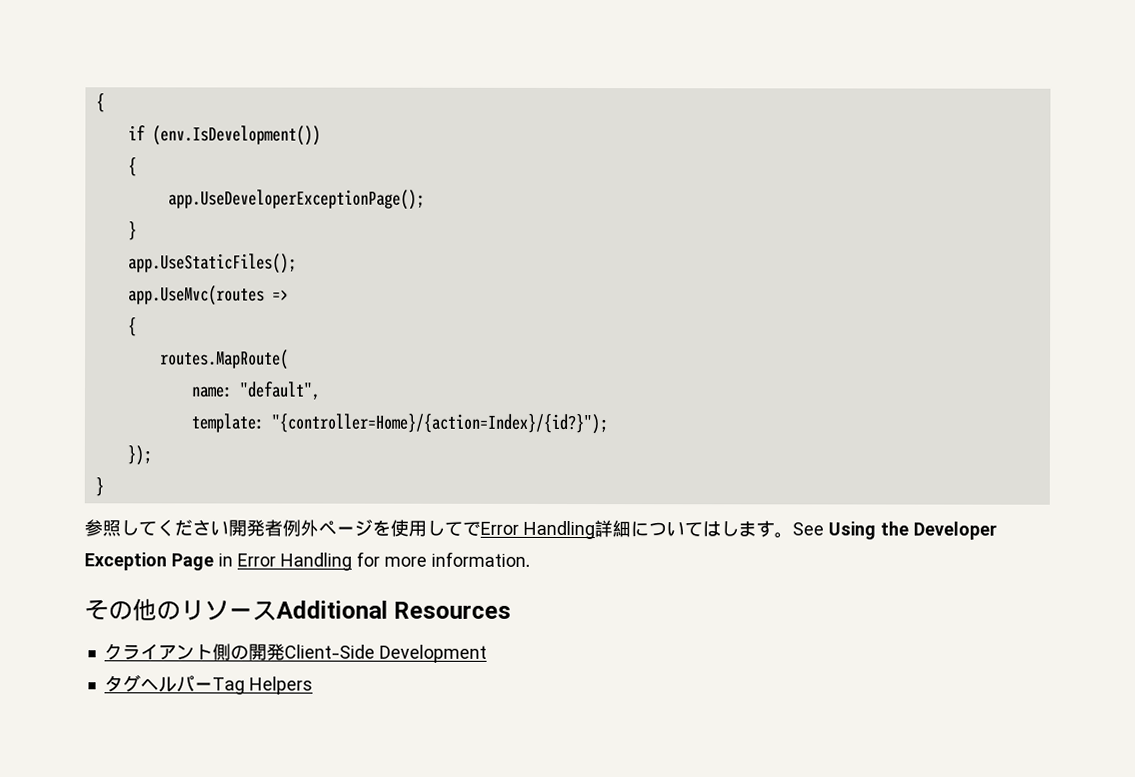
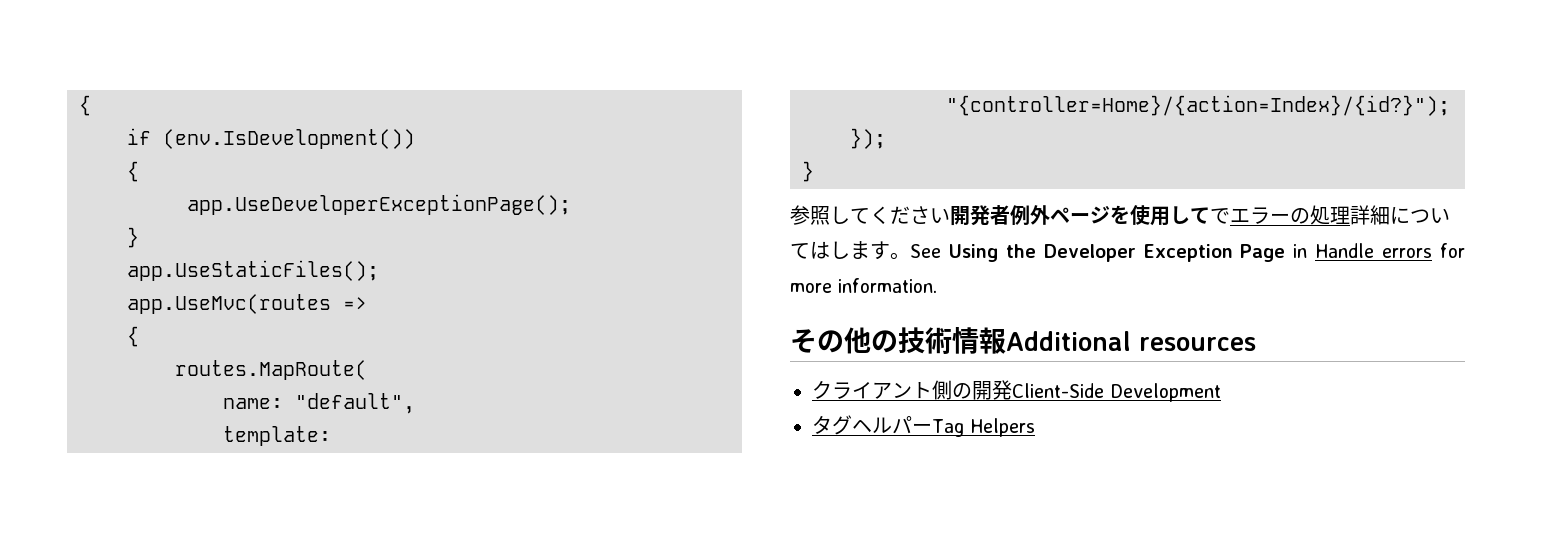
[480,520,595,540] Error Handling -> [1230,205,1350,225] エラーの処理
[237,552,352,571] Error Handling -> [1315,243,1433,258] Handle errors
[180,599,512,621] リソースAdditional Resources -> [898,327,1256,354] 技術情報Additional resources

